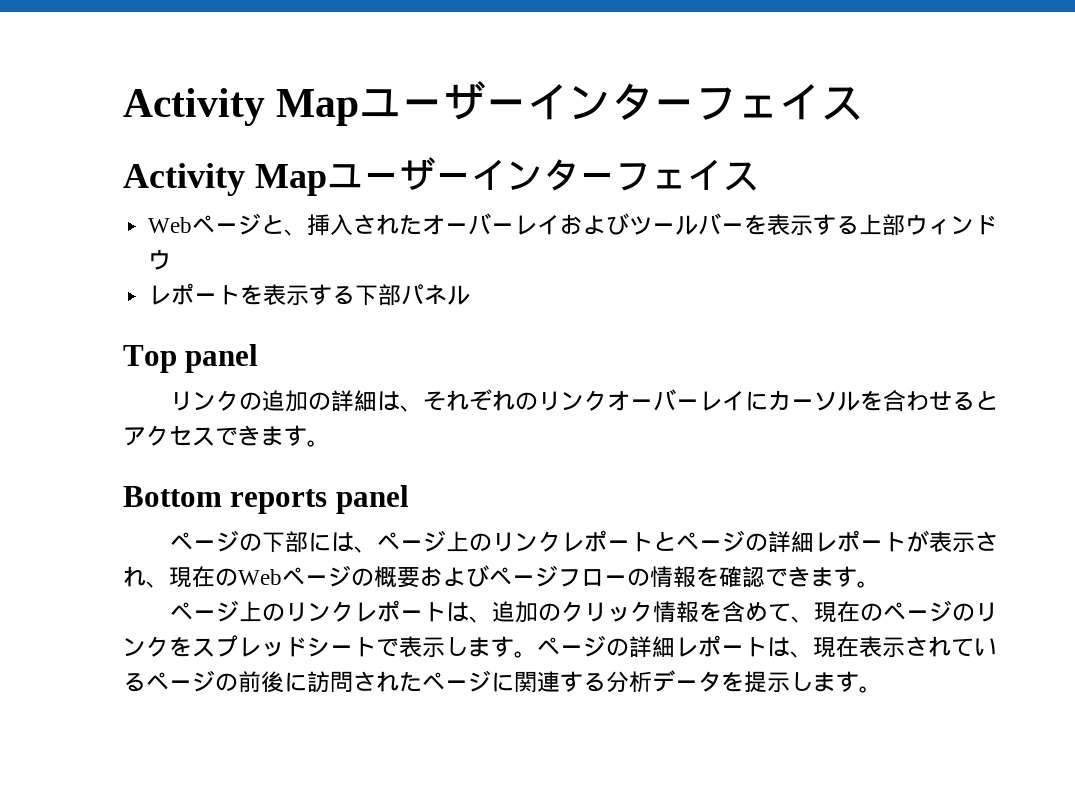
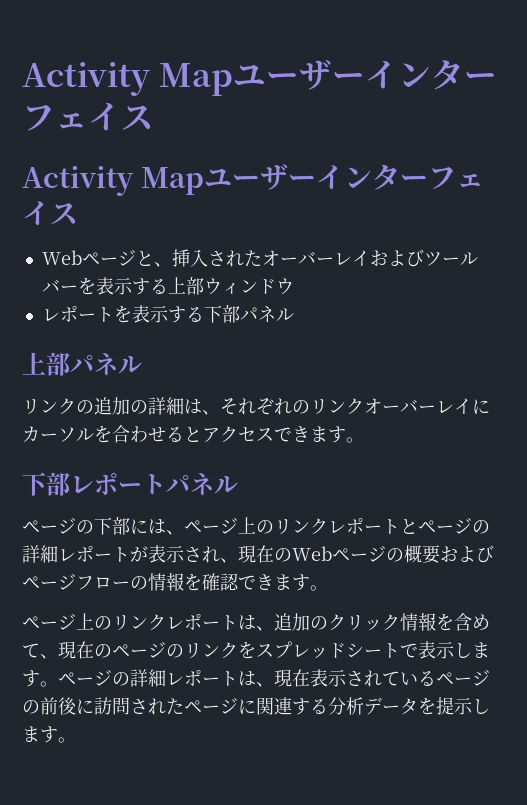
[123,344,259,373] Top panel -> [22,352,142,376] 上部パネル
[123,485,409,514] Bottom reports panel -> [22,472,238,496] 下部レポートパネル

